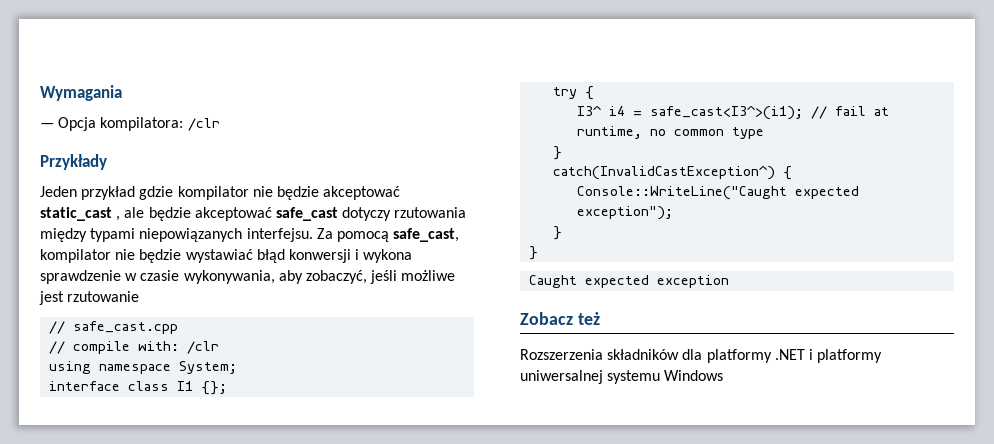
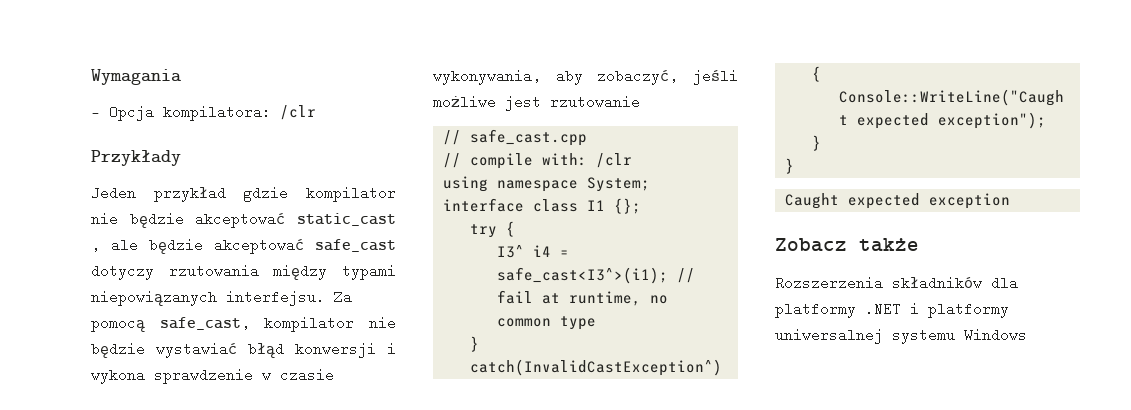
[577,312,600,325] też -> [859,238,919,252] także

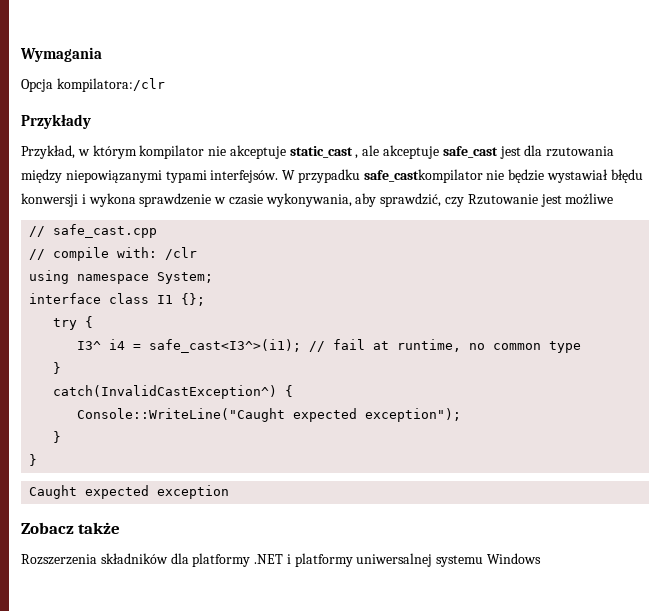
[91,105,316,121] [91,150,181,166] [91,186,396,202] [91,212,396,228] [91,238,396,254] [91,264,396,280] [91,290,352,306] [91,316,397,332] [91,342,284,358] — Opcja kompilatora: /clr // Przykłady // Jeden przykład gdzie kompilator nie będzie akceptować static_cast , ale będzie akceptować safe_cast dotyczy rzutowania między typami niepowiązanych interfejsu. Za pomocą safe_cast, kompilator nie będzie wystawiać błąd -> [21,78,165,92] [21,114,91,129] [21,145,615,159] [21,169,643,183] Opcja kompilatora:/clr // Przykłady // Przykład, w którym kompilator nie akceptuje static_cast , ale akceptuje safe_cast jest dla rzutowania między niepowiązanymi typami interfejsów. W przypadku safe_castkompilator nie będzie wystawiał błędu
[597,69,738,85] zobaczyć, jeśli -> [380,193,562,207] sprawdzić, czy Rzutowanie jest
[505,95,640,111] jest rzutowanie -> (614, 199) none

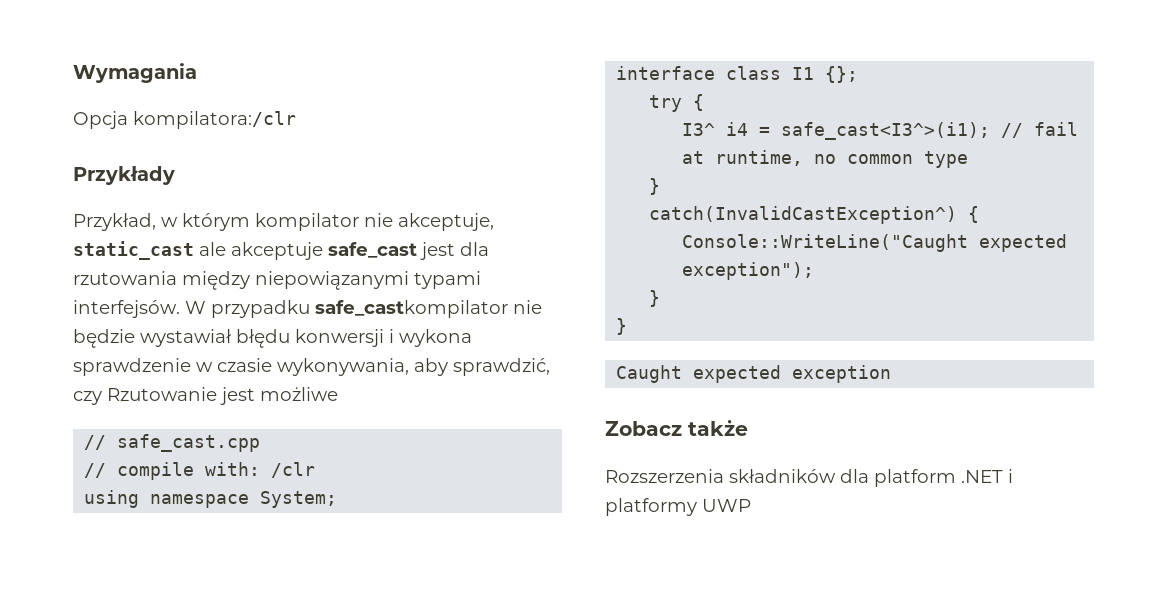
[229,145,359,159] akceptuje static_cast , -> [398,213,494,231] [73,241,194,260] akceptuje, static_cast
[192,553,251,567] platformy -> [874,469,956,487] platform
[356,553,542,567] uniwersalnej systemu Windows -> [702,499,751,512] UWP

